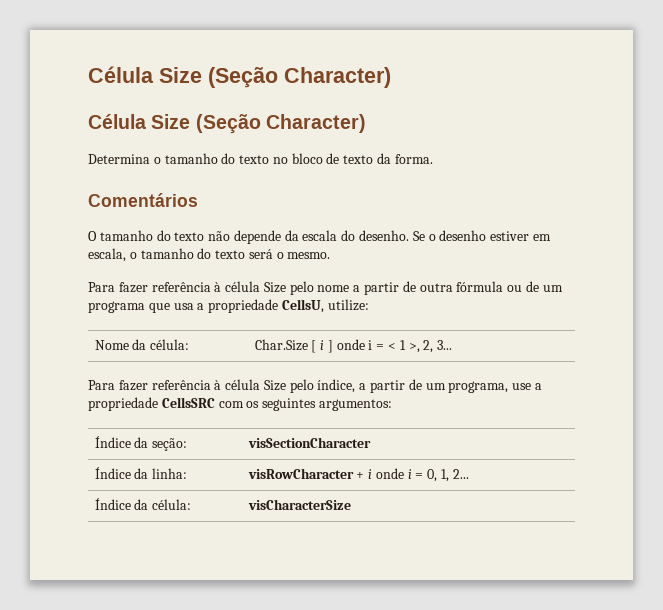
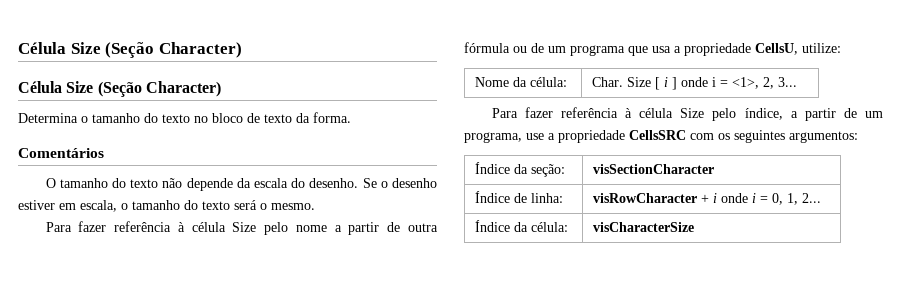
[254,339,308,351] Char.Size -> [592,77,652,87] Char. Size
[388,340,420,353] < 1 >, -> [732,77,760,89] <1>,
[134,468,149,479] da -> [514,193,528,203] de

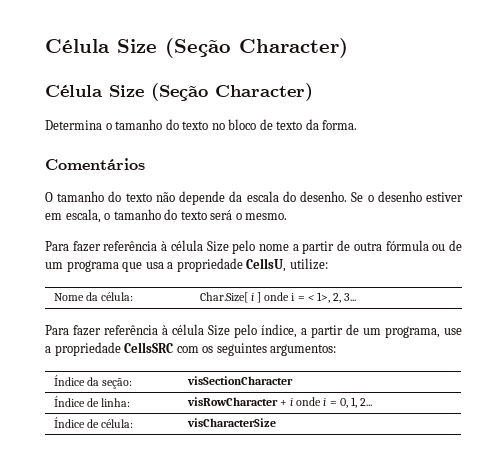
[592,77,661,90] Char. Size [ -> [200,292,249,303] Char.Size[
[732,77,760,89] <1>, -> [307,292,330,303] < 1>,
[514,222,529,232] da -> [87,419,100,428] de

